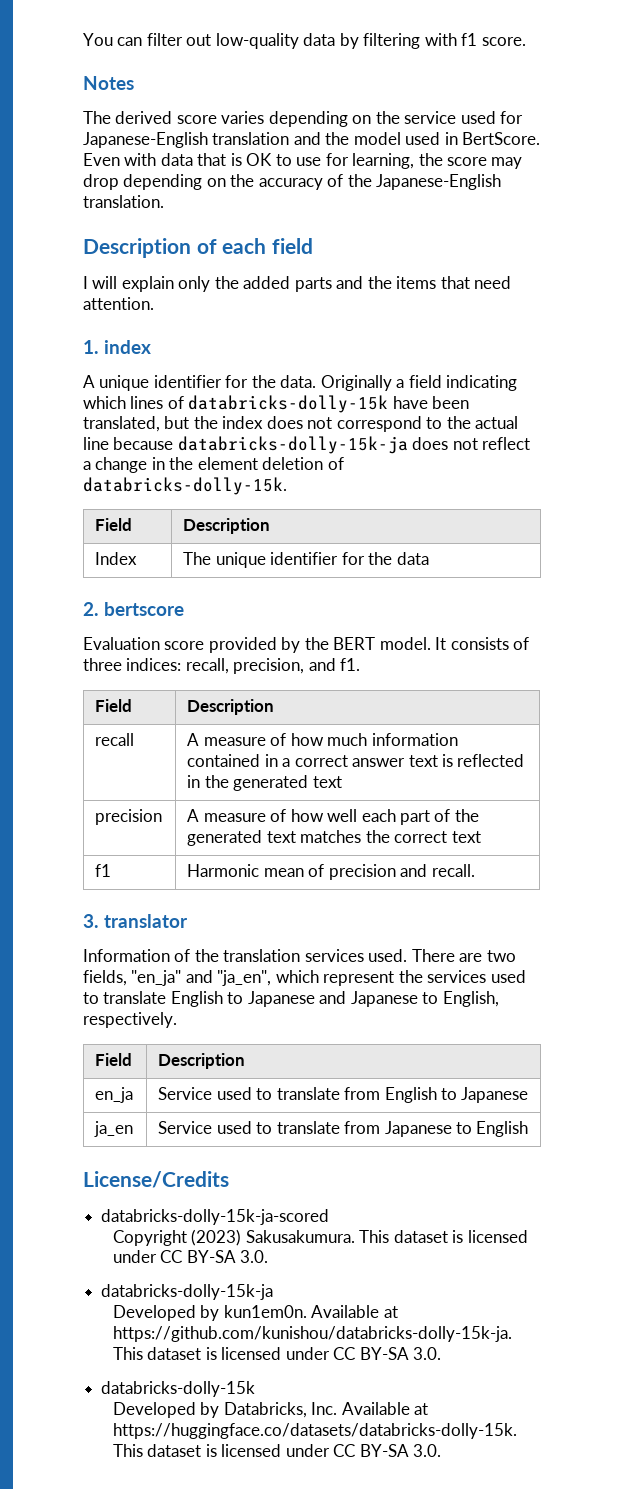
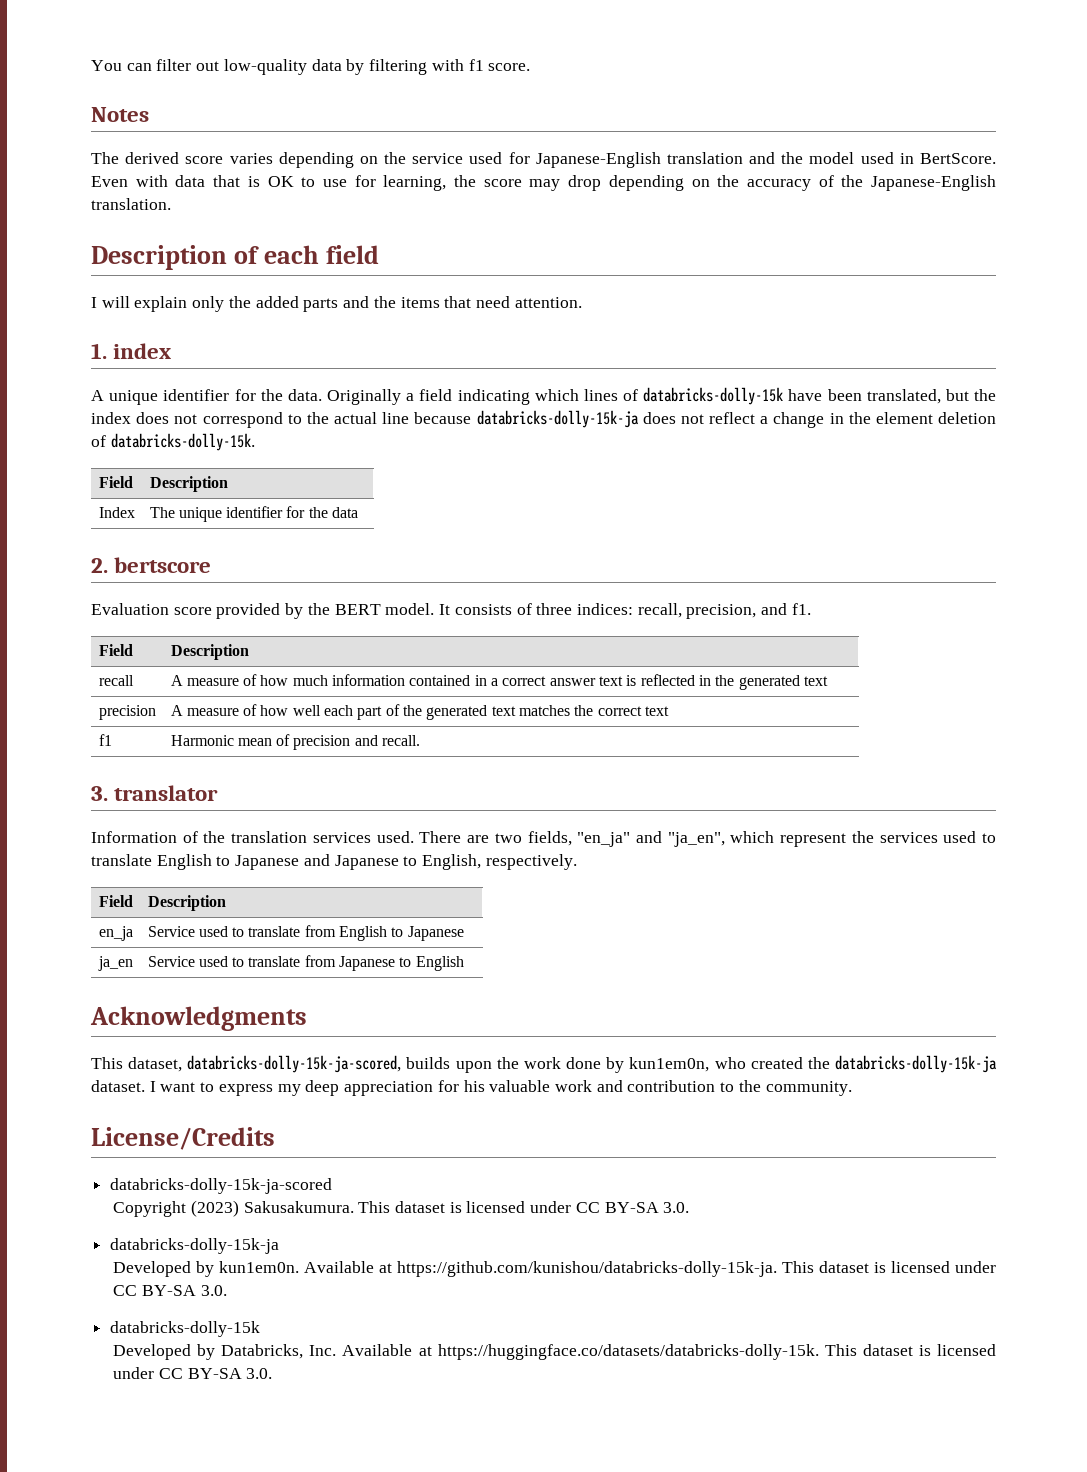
(529, 1129) none -> [90,1006,307,1031] [91,1055,998,1073] [91,1080,852,1096] // Acknowledgments // This dataset, databricks-dolly-15k-ja-scored, builds upon the work done by kun1em0n, who created the databricks-dolly-15k-ja dataset. I want to express my deep appreciation for his valuable work and contribution to the community.

